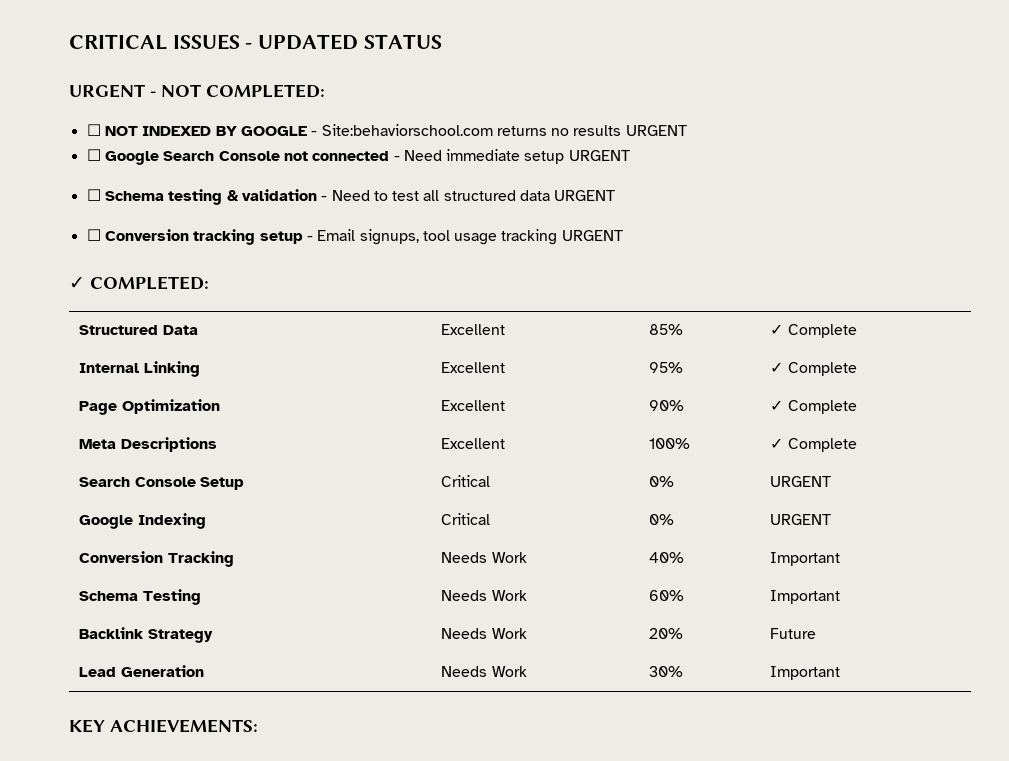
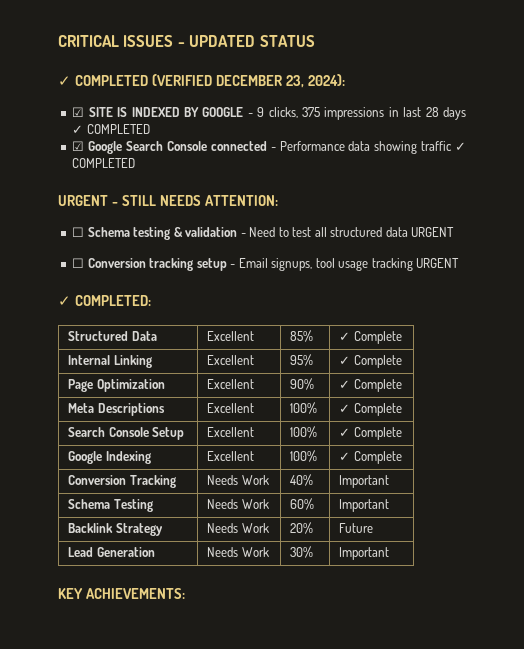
[69,84,325,98] [86,124,687,136] [86,149,101,161] URGENT - NOT COMPLETED: // ☐ NOT INDEXED BY GOOGLE - Site:behaviorschool.com returns no results URGENT // ☐ -> [58,74,345,88] [72,107,466,120] [72,124,150,134] [72,141,85,151] ✓ COMPLETED (VERIFIED DECEMBER 23, 2024): // ☑ SITE IS INDEXED BY GOOGLE - 9 clicks, 375 impressions in last 28 days ✓ COMPLETED // ☑
[283,151,308,161] not -> (207, 146) none
[403,149,630,164] Need immediate setup URGENT -> [279,141,466,154] [72,158,136,168] [58,195,278,206] Performance data showing traffic ✓ COMPLETED // URGENT - STILL NEEDS ATTENTION:
[441,475,491,487] [649,476,675,487] [770,476,832,487] [79,513,206,529] [441,513,491,525] [649,514,675,525] [770,514,832,525] Critical | 0% | URGENT // Google Indexing | Critical | 0% | URGENT -> [207,427,255,437] [290,426,318,438] [339,427,402,440] [68,451,151,464] [207,451,255,461] [290,450,318,462] [339,451,402,464] Excellent | 100% | ✓ Complete // Google Indexing | Excellent | 100% | ✓ Complete

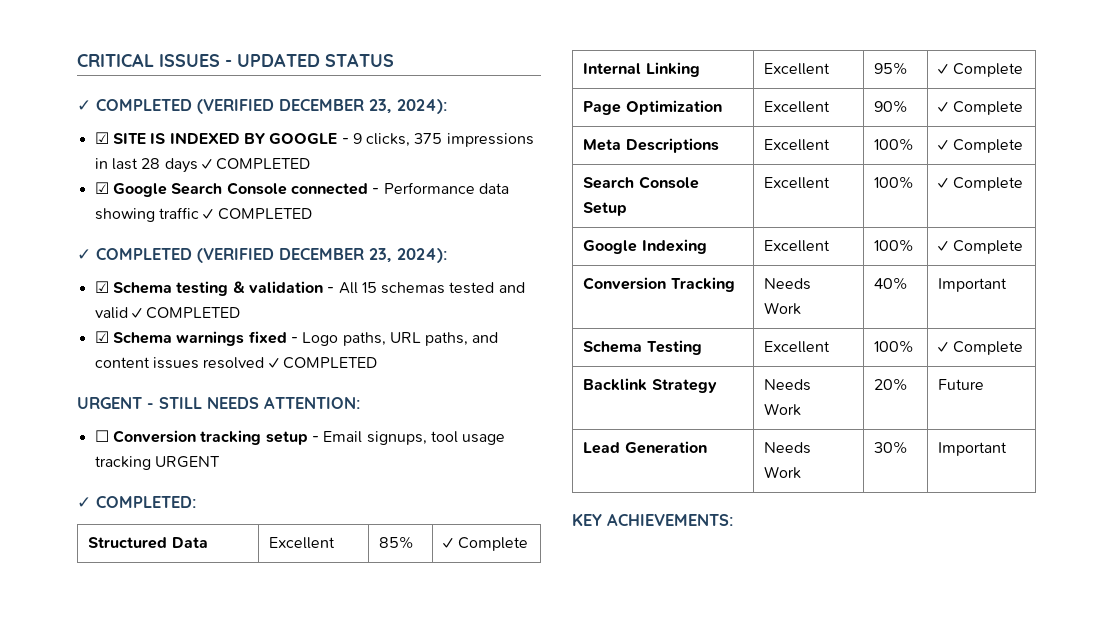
(136, 163) none -> [77,248,448,263] [94,281,525,296] [94,307,241,319] [94,331,499,346] [94,357,377,369] // ✓ COMPLETED (VERIFIED DECEMBER 23, 2024): // ☑ Schema testing & validation - All 15 schemas tested and valid ✓ COMPLETED // ☑ Schema warnings fixed - Logo paths, URL paths, and content issues resolved ✓ COMPLETED
[72,227,455,240] // ☐ Schema testing & validation - Need to test all structured data URGENT -> (361, 402) none
[207,499,269,509] [290,498,315,510] [339,499,390,512] Needs Work | 60% | Important -> [764,341,831,353] [874,340,915,353] [938,341,1023,355] Excellent | 100% | ✓ Complete

